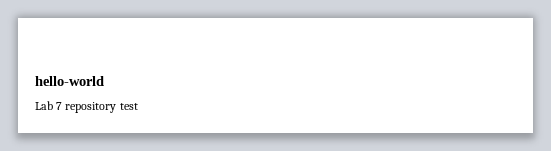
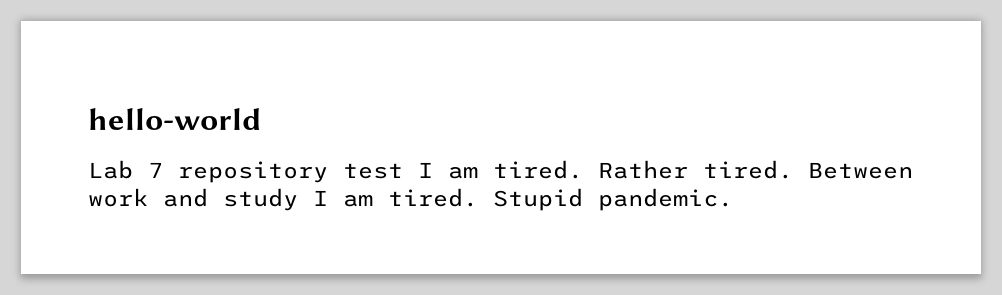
(138, 106) none -> [418,160,913,179] [88,188,733,211] I am tired. Rather tired. Between work and study I am tired. Stupid pandemic.

